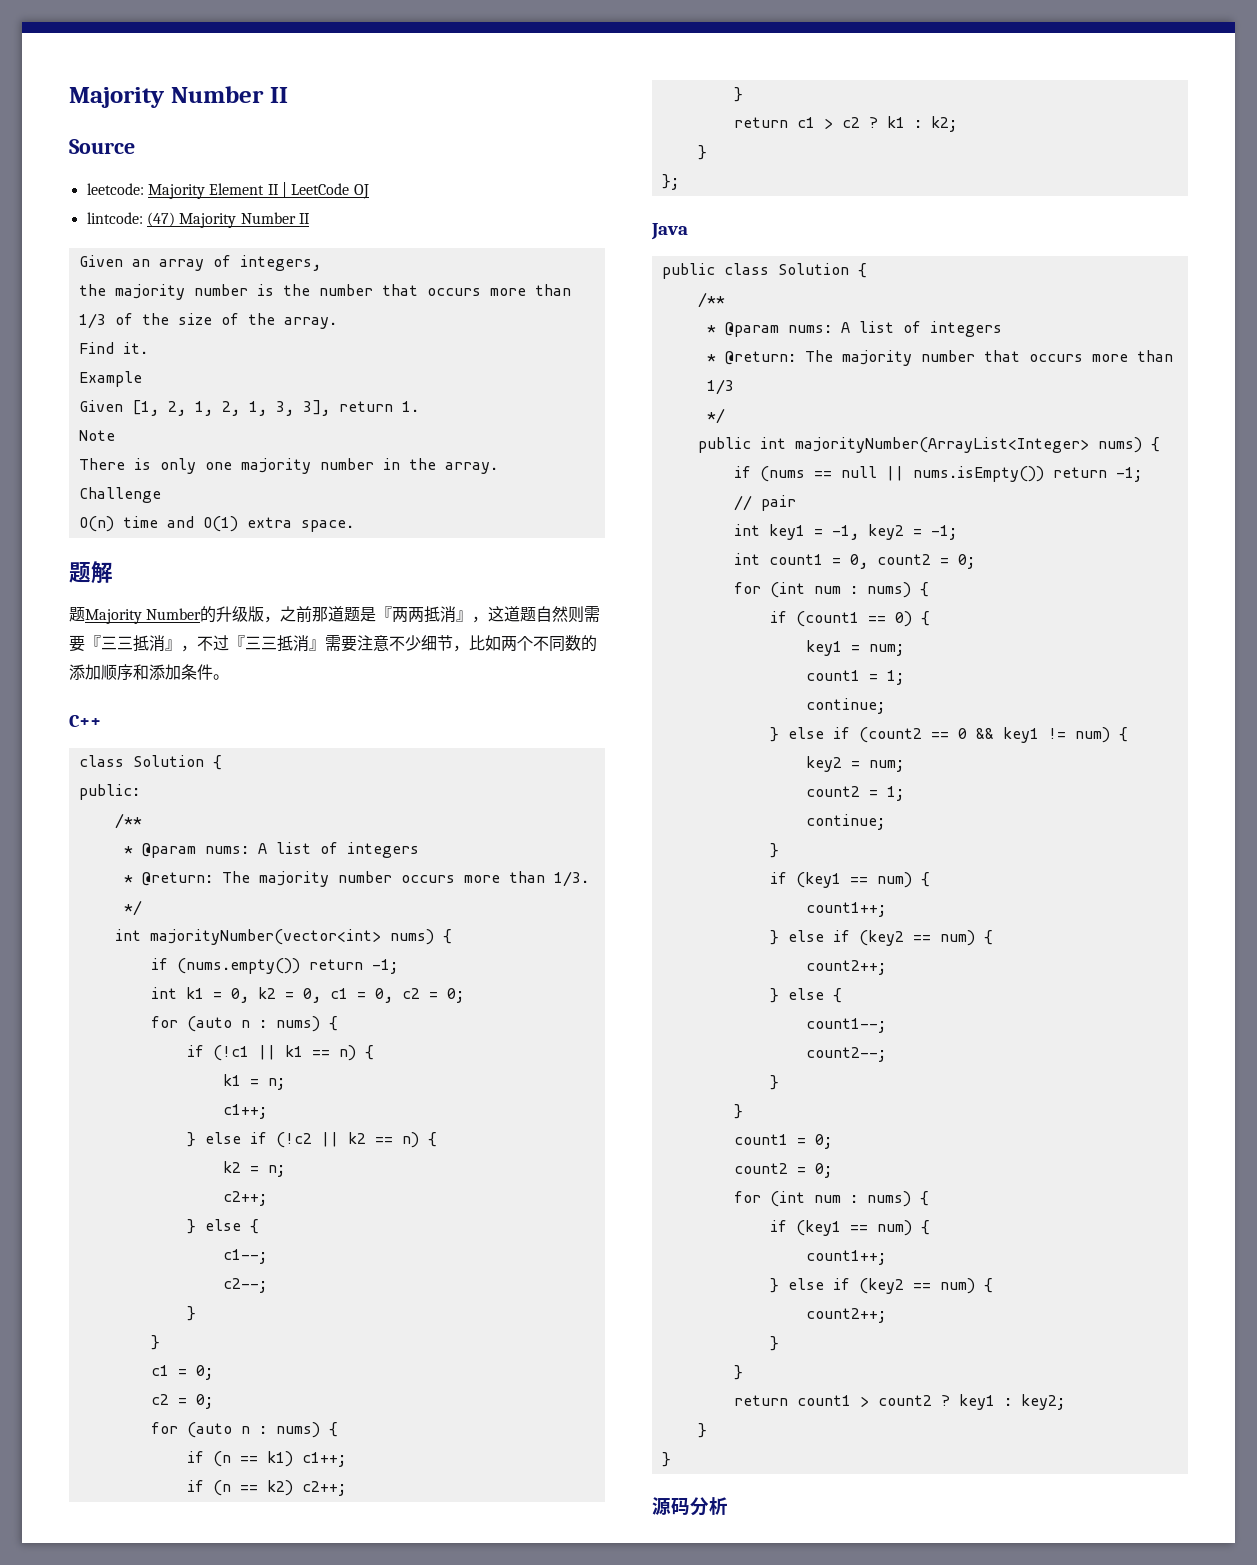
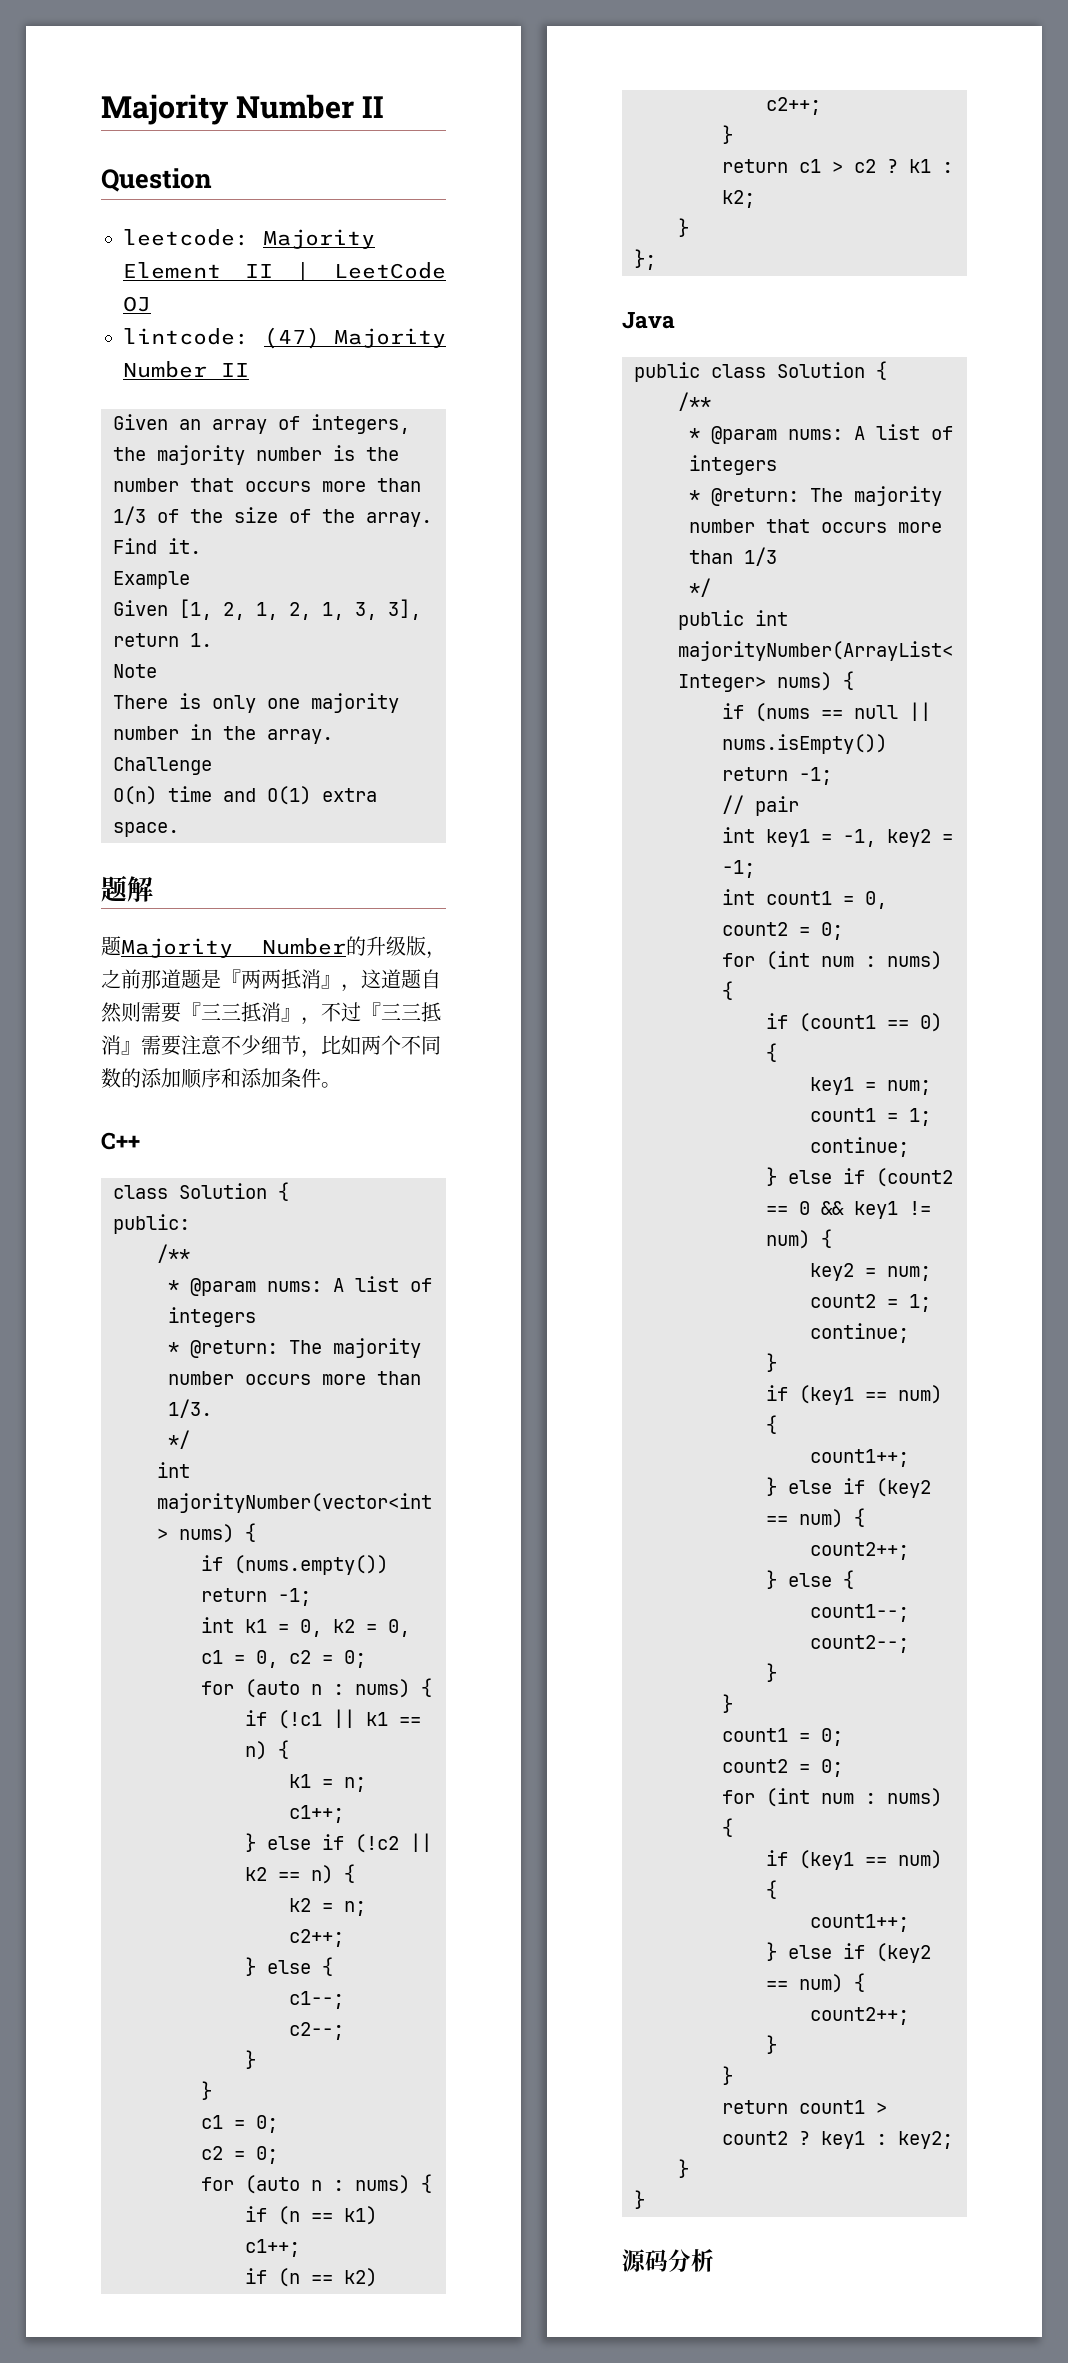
[69,86,288,108] [69,139,135,154] Majority Number II // Source -> [101,94,385,125] [101,168,212,192] Majority Number II // Question

